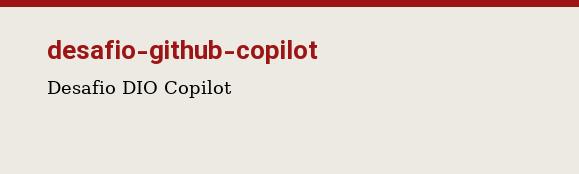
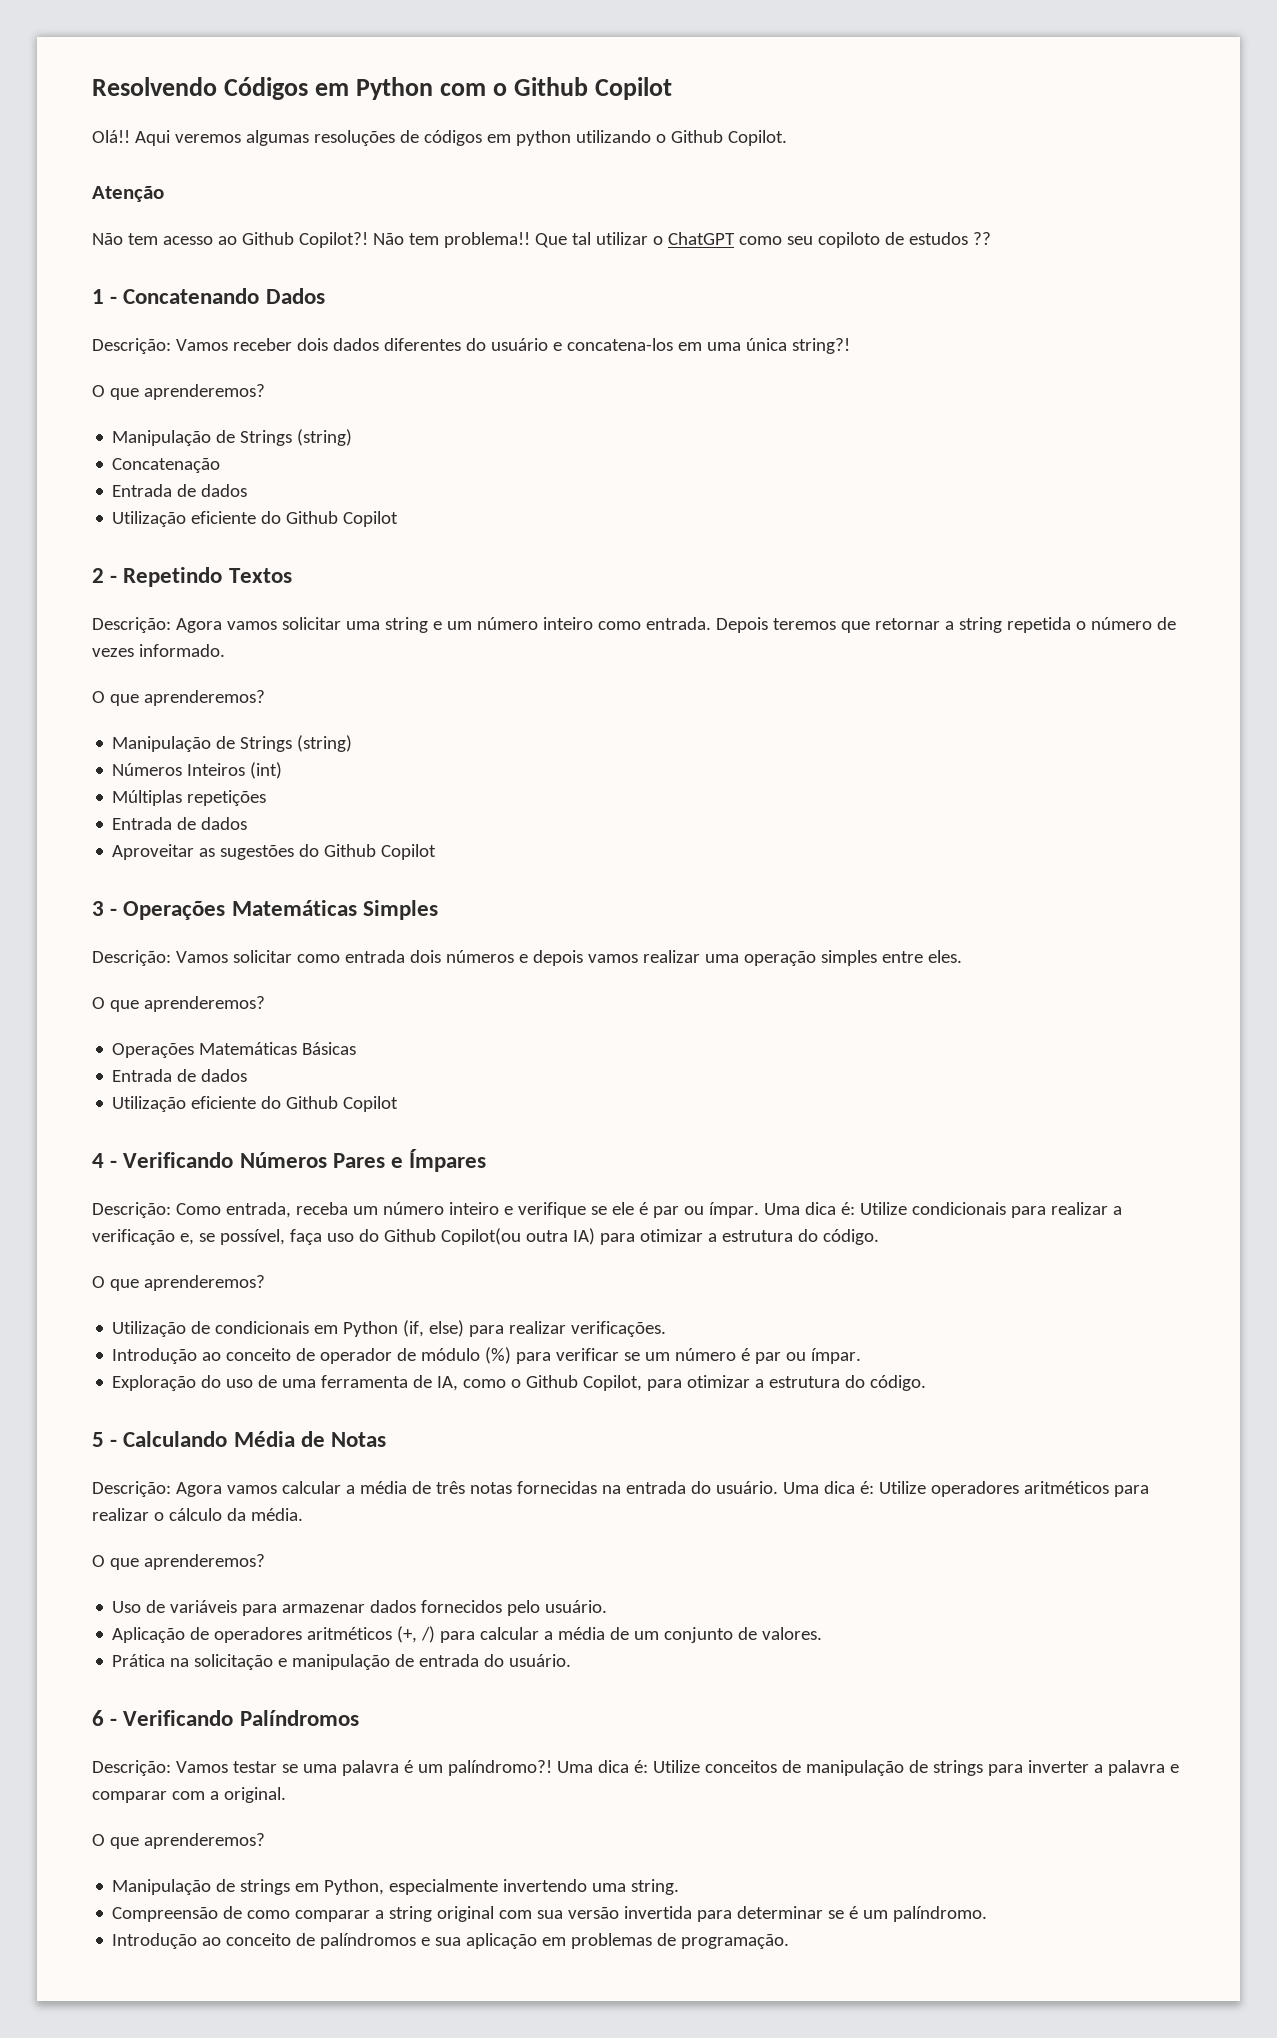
[47,40,318,64] [47,80,232,98] desafio-github-copilot // Desafio DIO Copilot -> [92,77,673,100] [92,130,787,146] [92,186,164,202] [92,232,991,248] [92,288,325,304] [92,338,850,354] [92,384,265,400] [112,429,353,446] [112,458,221,473] [112,484,248,497] [112,511,399,527] [92,567,292,587] [92,617,1176,633] [92,644,225,657] [92,690,265,706] [112,735,353,752] [112,762,283,779] [112,790,267,806] [112,817,248,830] [112,844,437,860] [92,900,438,920] [92,950,962,966] [92,996,265,1012] [112,1042,357,1058] [112,1069,248,1082] [112,1096,399,1112] [92,1149,487,1172] [92,1202,1122,1218] [92,1228,879,1245] [92,1275,265,1291] [112,1320,667,1337] [112,1347,862,1364] [112,1375,927,1391] [92,1431,387,1447] [92,1481,1149,1497] [92,1508,303,1521] [92,1554,265,1570] [112,1600,608,1616] [112,1626,823,1643] [112,1654,572,1670] [92,1710,359,1726] [92,1760,1179,1776] [92,1787,286,1803] [92,1833,265,1849] [112,1879,680,1895] [112,1906,988,1922] [112,1933,790,1949] Resolvendo Códigos em Python com o Github Copilot // Olá!! Aqui veremos algumas resoluções de códigos em python utilizando o Github Copilot. // Atenção // Não tem acesso ao Github Copilot?! Não tem problema!! Que tal utilizar o ChatGPT como seu copiloto de estudos ?? // 1 - Concatenando Dados // Descrição: Vamos receber dois dados diferentes do usuário e concatena-los em uma única string?! // O que aprenderemos? // Manipulação de Strings (string) // Concatenação // Entrada de dados // Utilização eficiente do Github Copilot // 2 - Repetindo Textos // Descrição: Agora vamos solicitar uma string e um número inteiro como entrada. Depois teremos que retornar a string repetida o número de vezes informado. // O que aprenderemos? // Manipulação de Strings (string) // Números Inteiros (int) // Múltiplas repetições // Entrada de dados // Aproveitar as sugestões do Github Copilot // 3 - Operações Matemáticas Simples // Descrição: Vamos solicitar como entrada dois números e depois vamos realizar uma operação simples entre eles. // O que aprenderemos? // Operações Matemáticas Básicas // Entrada de dados // Utilização eficiente do Github Copilot // 4 - Verificando Números Pares e Ímpares // Descrição: Como entrada, receba um número inteiro e verifique se ele é par ou ímpar. Uma dica é: Utilize condicionais para realizar a verificação e, se possível, faça uso do Github Copilot(ou outra IA) para otimizar a estrutura do código. // O que aprenderemos? // Utilização de condicionais em Python (if, else) para realizar verificações. // Introdução ao conceito de operador de módulo (%) para verificar se um número é par ou ímpar. // Exploração do uso de uma ferramenta de IA, como o Github Copilot, para otimizar a estrutura do código. // 5 - Calculando Média de Notas // Descrição: Agora vamos calcular a média de três notas fornecidas na entrada do usuário. Uma dica é: Utilize operadores aritméticos para realizar o cálculo da média. // O que aprenderemos? // Uso de variáveis para armazenar dados fornecidos pelo usuário. // Aplicação de operadores aritméticos (+, /) para calcular a média de um conjunto de valores. // Prática na solicitação e manipulação de entrada do usuário. // 6 - Verificando Palíndromos // Descrição: Vamos testar se uma palavra é um palíndromo?! Uma dica é: Utilize conceitos de manipulação de strings para inverter a palavra e comparar com a original. // O que aprenderemos? // Manipulação de strings em Python, especialmente invertendo uma string. // Compreensão de como comparar a string original com sua versão invertida para determinar se é um palíndromo. // Introdução ao conceito de palíndromos e sua aplicação em problemas de programação.

